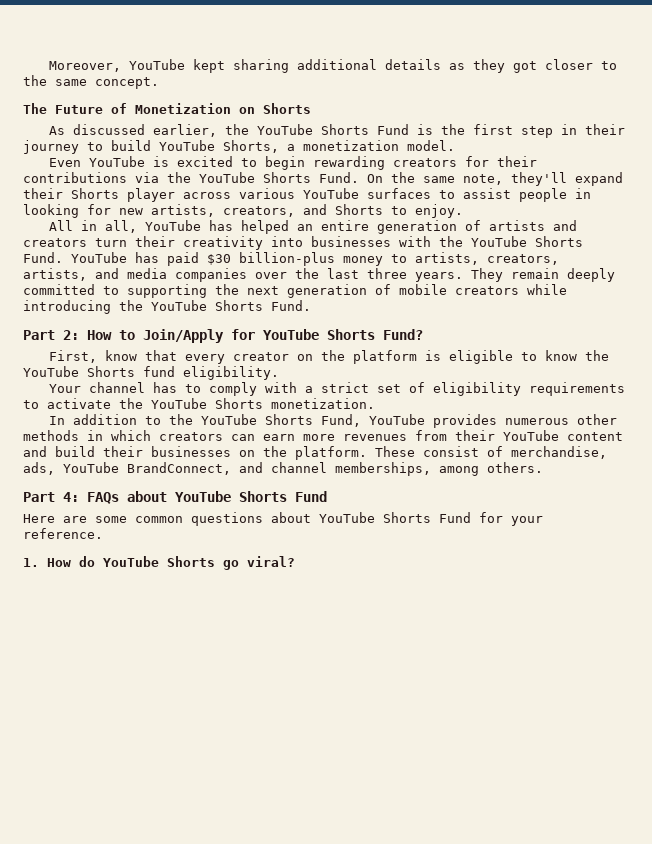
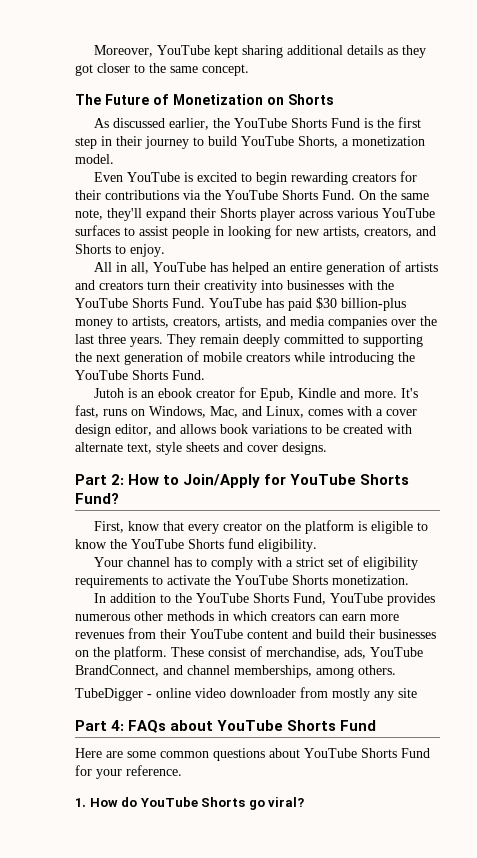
(311, 305) none -> [94,387,419,401] [75,405,417,418] [75,424,412,437] [75,442,327,455] // Jutoh is an ebook creator for Epub, Kindle and more. It's fast, runs on Windows, Mac, and Linux, comes with a cover design editor, and allows book variations to be created with alternate text, style sheets and cover designs.
(543, 467) none -> [75,687,417,701] // TubeDigger - online video downloader from mostly any site

